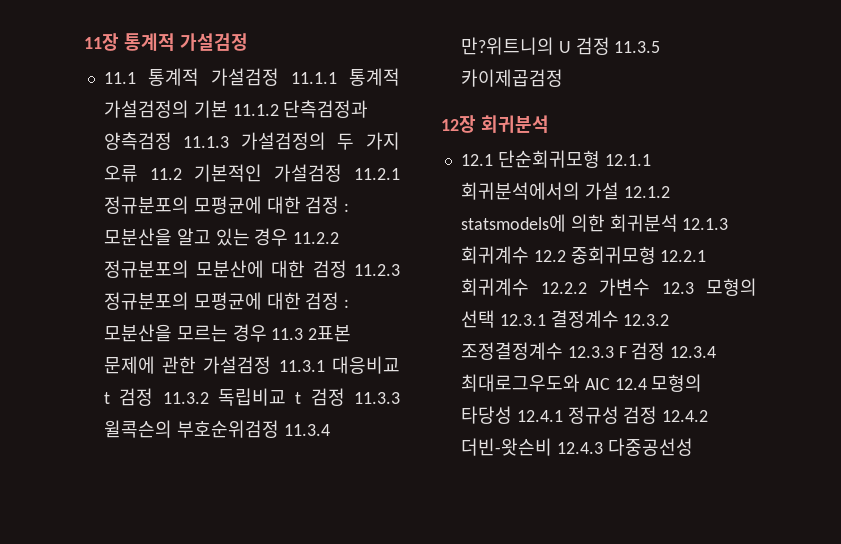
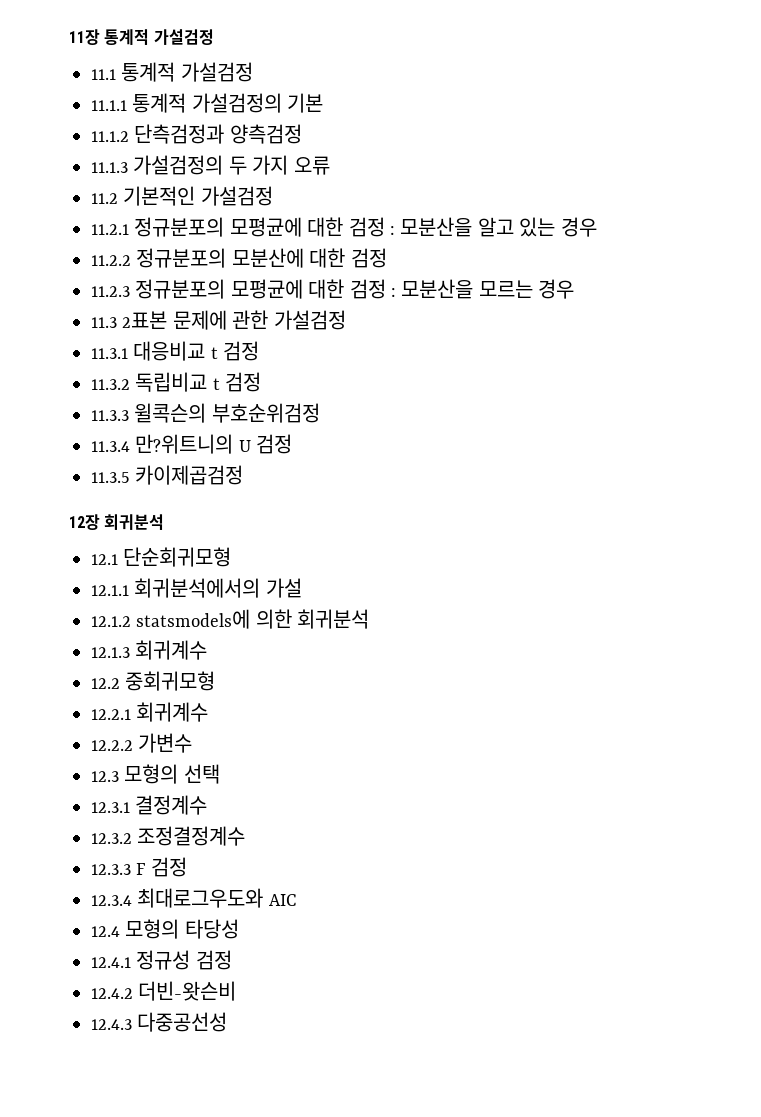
(279, 77) none -> (253, 72) //
(228, 109) none -> (324, 103) //
(172, 141) none -> (302, 134) //
(138, 173) none -> (330, 165) //
(342, 173) none -> (273, 196) //
(289, 237) none -> (597, 227) //
(347, 269) none -> (387, 258) //
(267, 333) none -> (575, 289) //
(272, 365) none -> (346, 320) //
(154, 397) none -> (260, 351) //
(345, 397) none -> (262, 382) //
(279, 429) none -> (320, 413) //
(610, 46) none -> (293, 444) //
(600, 159) none -> (232, 557) //
(619, 191) none -> (302, 588) //
(678, 223) none -> (370, 619) //
(529, 255) none -> (208, 650) //
(656, 255) none -> (216, 681) //
(529, 287) none -> (209, 712) //
(650, 287) none -> (193, 743) //
(495, 319) none -> (220, 774) //
(619, 319) none -> (208, 805) //
(563, 351) none -> (246, 836) //
(666, 351) none -> (187, 867) //
(610, 384) none -> (296, 900) //
(512, 415) none -> (239, 929) //
(658, 415) none -> (232, 960) //
(552, 447) none -> (237, 991) //

